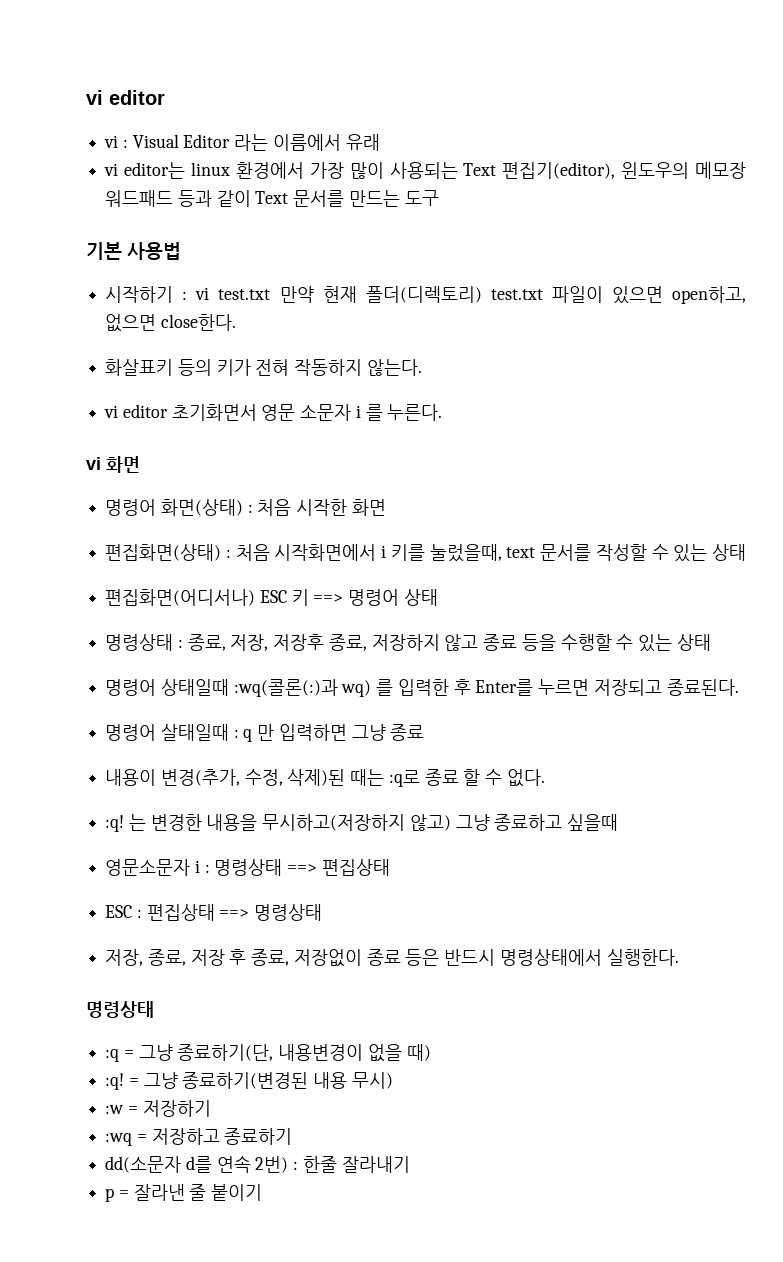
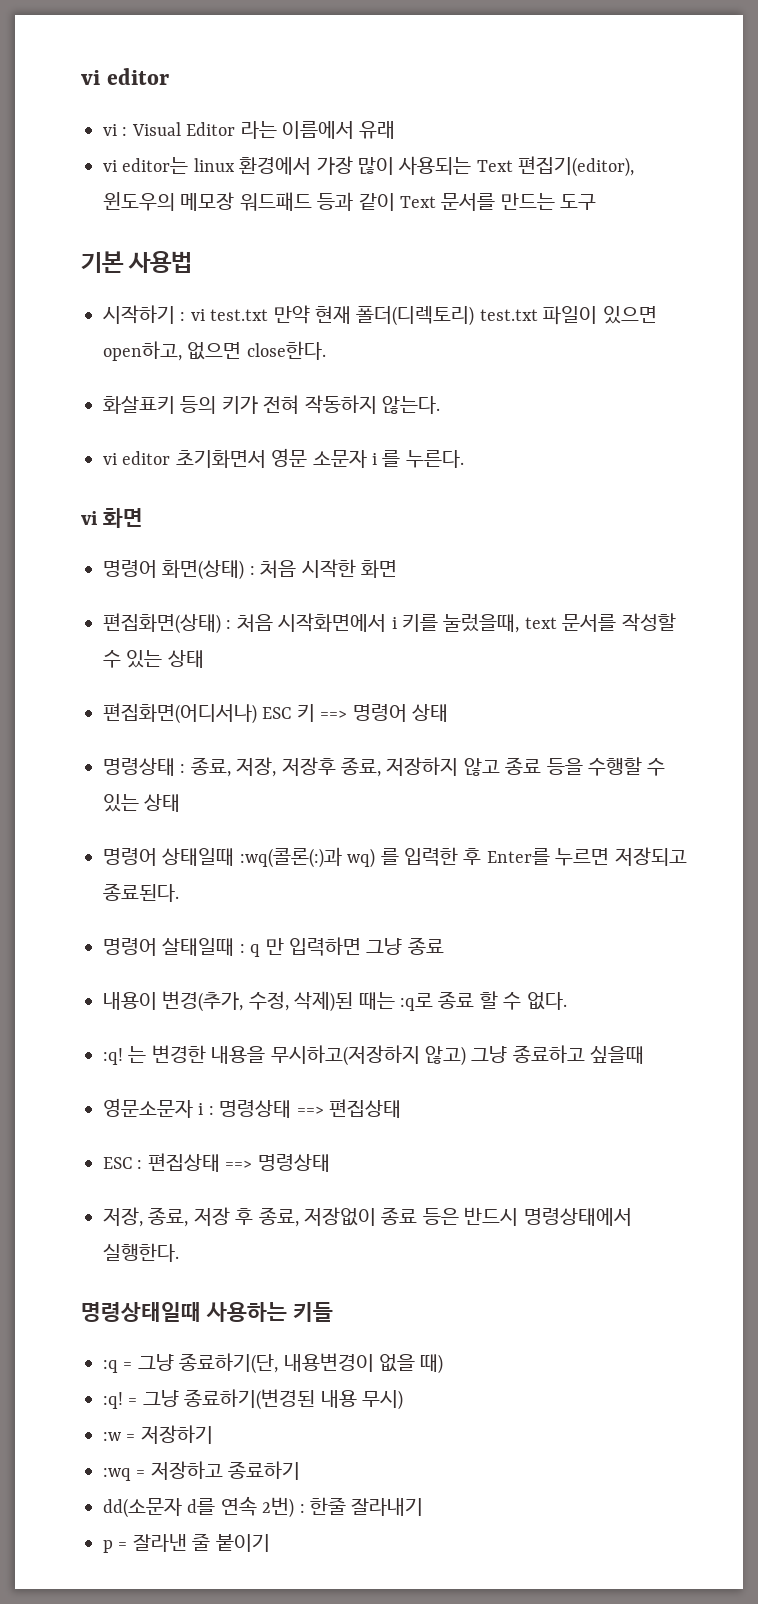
[86,1001,154,1018] 명령상태 -> [81,1302,333,1322] 명령상태일때 사용하는 키들

